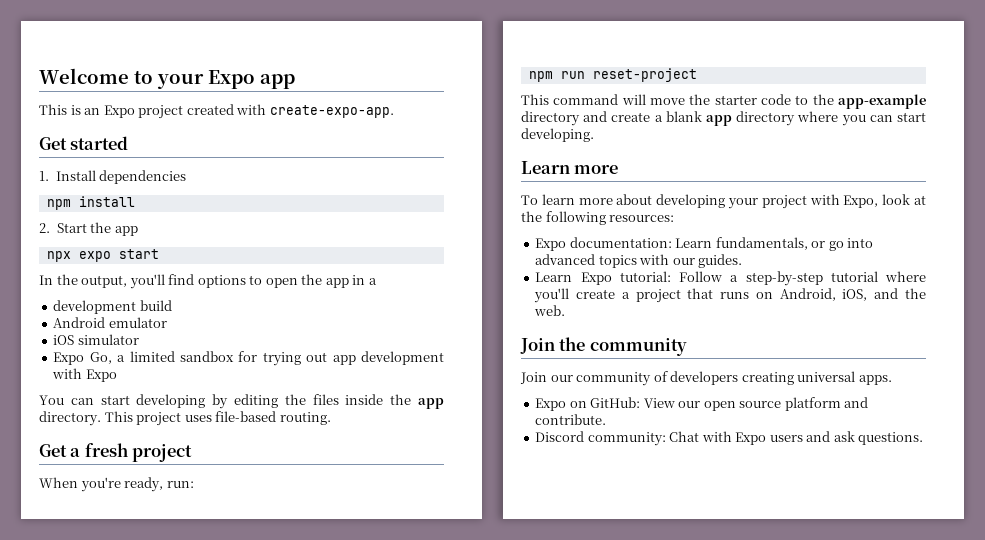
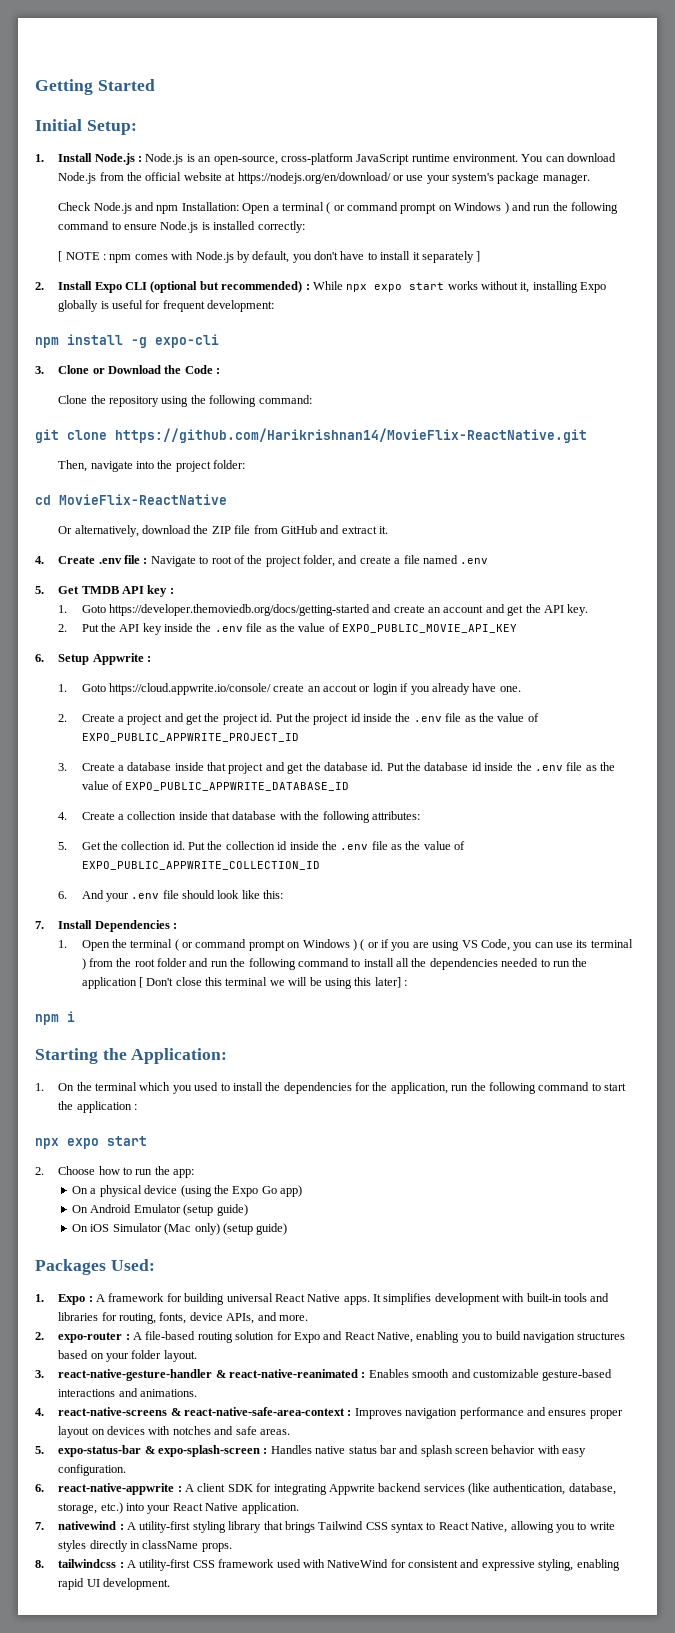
[39,68,295,89] [39,104,394,119] [39,136,129,150] [39,170,187,184] [46,196,135,210] [39,222,138,236] [46,249,159,262] [39,274,377,289] [53,300,172,314] [53,317,167,328] [53,334,139,345] [53,351,444,366] [52,368,117,382] [39,394,445,409] [39,411,331,426] [39,443,193,462] [39,477,194,492] [528,68,697,82] [521,94,926,109] [521,111,926,126] [521,128,594,142] [521,161,619,174] [521,194,927,209] [521,211,675,225] [535,237,874,251] [535,254,743,268] [535,271,926,286] [534,288,926,303] [534,305,566,316] [520,337,687,356] [520,371,892,386] [535,397,869,411] [535,414,607,425] [535,431,924,446] Welcome to your Expo app // This is an Expo project created with create-expo-app. // Get started // 1. Install dependencies // npm install // 2. Start the app // npx expo start // In the output, you'll find options to open the app in a // development build // Android emulator // iOS simulator // Expo Go, a limited sandbox for trying out app development with Expo // You can start developing by editing the files inside the app directory. This project uses file-based routing. // Get a fresh project // When you're ready, run: // npm run reset-project // This command will move the starter code to the app-example directory and create a blank app directory where you can start developing. // Learn more // To learn more about developing your project with Expo, look at the following resources: // Expo documentation: Learn fundamentals, or go into advanced topics with our guides. // Learn Expo tutorial: Follow a step-by-step tutorial where you'll create a project that runs on Android, iOS, and the web. // Join the community // Join our community of developers creating universal apps. // Expo on GitHub: View our open source platform and contribute. // Discord community: Chat with Expo users and ask questions. -> [35,79,155,95] [35,119,137,135] [35,153,617,165] [58,172,590,184] [58,202,619,214] [58,221,305,233] [58,251,481,263] [35,281,607,293] [58,300,275,312] [35,334,219,348] [35,365,221,374] [58,395,312,407] [35,428,587,443] [58,460,246,472] [35,494,227,505] [58,525,389,537] [35,555,489,567] [35,585,174,597] [58,604,589,616] [58,623,518,635] [35,653,152,665] [58,683,521,695] [58,713,539,725] [81,733,299,742] [58,762,616,774] [81,781,350,791] [58,811,420,823] [58,841,466,850] [81,861,320,870] [58,890,284,902] [35,920,178,932] [58,939,633,951] [81,958,588,970] [81,977,408,989] [35,1011,75,1025] [35,1048,228,1064] [35,1082,627,1094] [58,1101,138,1113] [35,1136,147,1149] [35,1166,195,1178] [72,1185,303,1197] [72,1204,248,1216] [72,1223,288,1235] [35,1259,155,1275] [35,1293,610,1305] [58,1312,308,1324] [35,1331,626,1343] [58,1350,197,1362] [35,1369,613,1381] [58,1388,198,1397] [35,1407,623,1419] [58,1426,290,1438] [35,1445,587,1457] [58,1464,127,1476] [35,1483,616,1495] [58,1502,299,1514] [35,1521,615,1533] [58,1540,232,1552] [35,1559,620,1571] [58,1578,171,1590] Getting Started // Initial Setup: // 1. Install Node.js : Node.js is an open-source, cross-platform JavaScript runtime environment. You can download Node.js from the official website at https://nodejs.org/en/download/ or use your system's package manager. // Check Node.js and npm Installation: Open a terminal ( or command prompt on Windows ) and run the following command to ensure Node.js is installed correctly: // [ NOTE : npm comes with Node.js by default, you don't have to install it separately ] // 2. Install Expo CLI (optional but recommended) : While npx expo start works without it, installing Expo globally is useful for frequent development: // npm install -g expo-cli // 3. Clone or Download the Code : // Clone the repository using the following command: // git clone https://github.com/Harikrishnan14/MovieFlix-ReactNative.git // Then, navigate into the project folder: // cd MovieFlix-ReactNative // Or alternatively, download the ZIP file from GitHub and extract it. // 4. Create .env file : Navigate to root of the project folder, and create a file named .env // 5. Get TMDB API key : // 1. Goto https://developer.themoviedb.org/docs/getting-started and create an account and get the API key. // 2. Put the API key inside the .env file as the value of EXPO_PUBLIC_MOVIE_API_KEY // 6. Setup Appwrite : // 1. Goto https://cloud.appwrite.io/console/ create an accout or login if you already have one. // 2. Create a project and get the project id. Put the project id inside the .env file as the value of EXPO_PUBLIC_APPWRITE_PROJECT_ID // 3. Create a database inside that project and get the database id. Put the database id inside the .env file as the value of EXPO_PUBLIC_APPWRITE_DATABASE_ID // 4. Create a collection inside that database with the following attributes: // 5. Get the collection id. Put the collection id inside the .env file as the value of EXPO_PUBLIC_APPWRITE_COLLECTION_ID // 6. And your .env file should look like this: // 7. Install Dependencies : // 1. Open the terminal ( or command prompt on Windows ) ( or if you are using VS Code, you can use its terminal ) from the root folder and run the following command to install all the dependencies needed to run the application [ Don't close this terminal we will be using this later] : // npm i // Starting the Application: // 1. On the terminal which you used to install the dependencies for the application, run the following command to start the application : // npx expo start // 2. Choose how to run the app: // On a physical device (using the Expo Go app) // On Android Emulator (setup guide) // On iOS Simulator (Mac only) (setup guide) // Packages Used: // 1. Expo : A framework for building universal React Native apps. It simplifies development with built-in tools and libraries for routing, fonts, device APIs, and more. // 2. expo-router : A file-based routing solution for Expo and React Native, enabling you to build navigation structures based on your folder layout. // 3. react-native-gesture-handler & react-native-reanimated : Enables smooth and customizable gesture-based interactions and animations. // 4. react-native-screens & react-native-safe-area-context : Improves navigation performance and ensures proper layout on devices with notches and safe areas. // 5. expo-status-bar & expo-splash-screen : Handles native status bar and splash screen behavior with easy configuration. // 6. react-native-appwrite : A client SDK for integrating Appwrite backend services (like authentication, database, storage, etc.) into your React Native application. // 7. nativewind : A utility-first styling library that brings Tailwind CSS syntax to React Native, allowing you to write styles directly in className props. // 8. tailwindcss : A utility-first CSS framework used with NativeWind for consistent and expressive styling, enabling rapid UI development.

